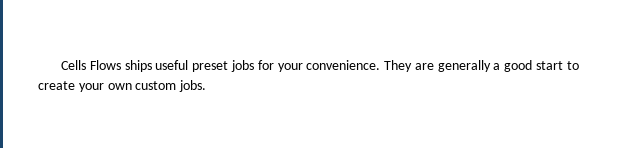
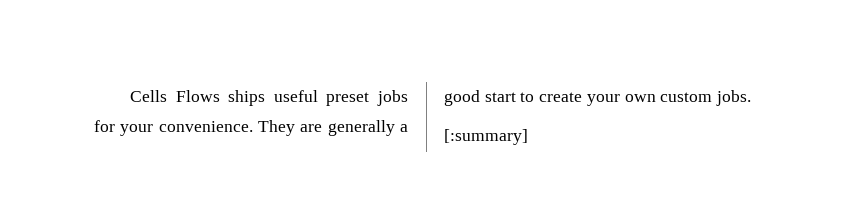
(207, 86) none -> [444,129,528,145] // [:summary]

